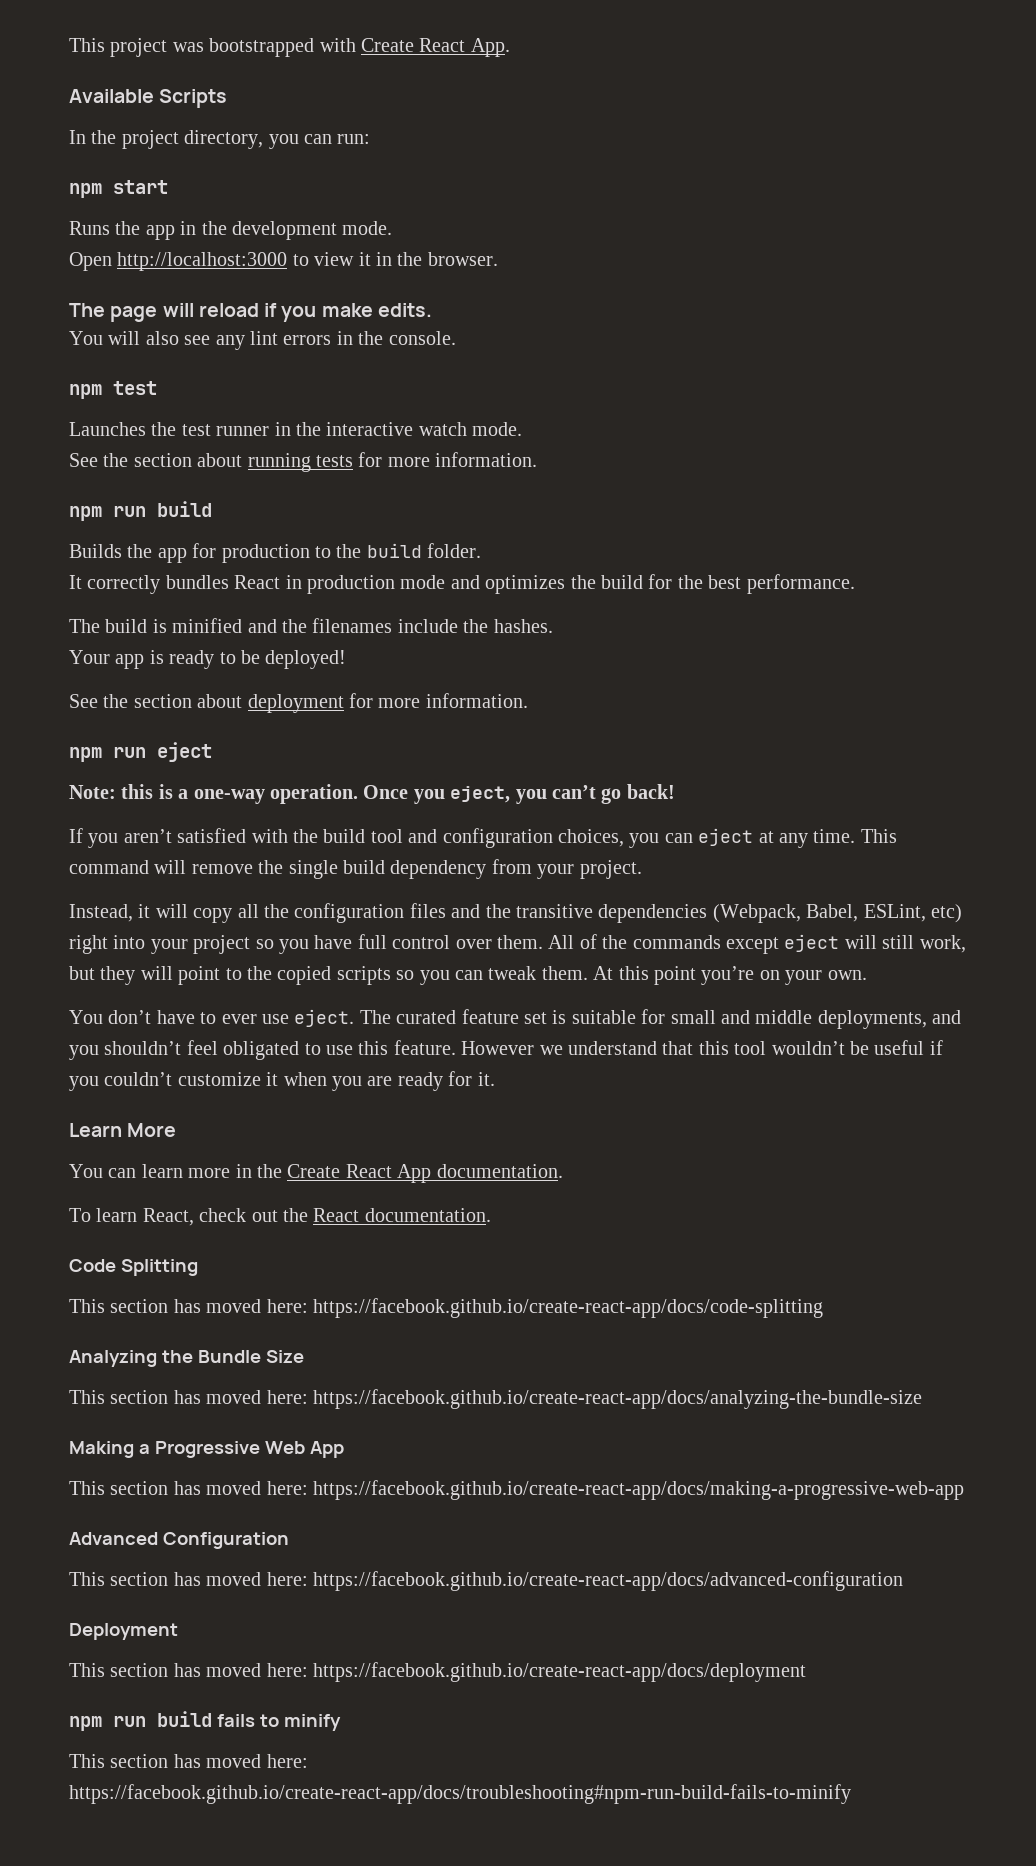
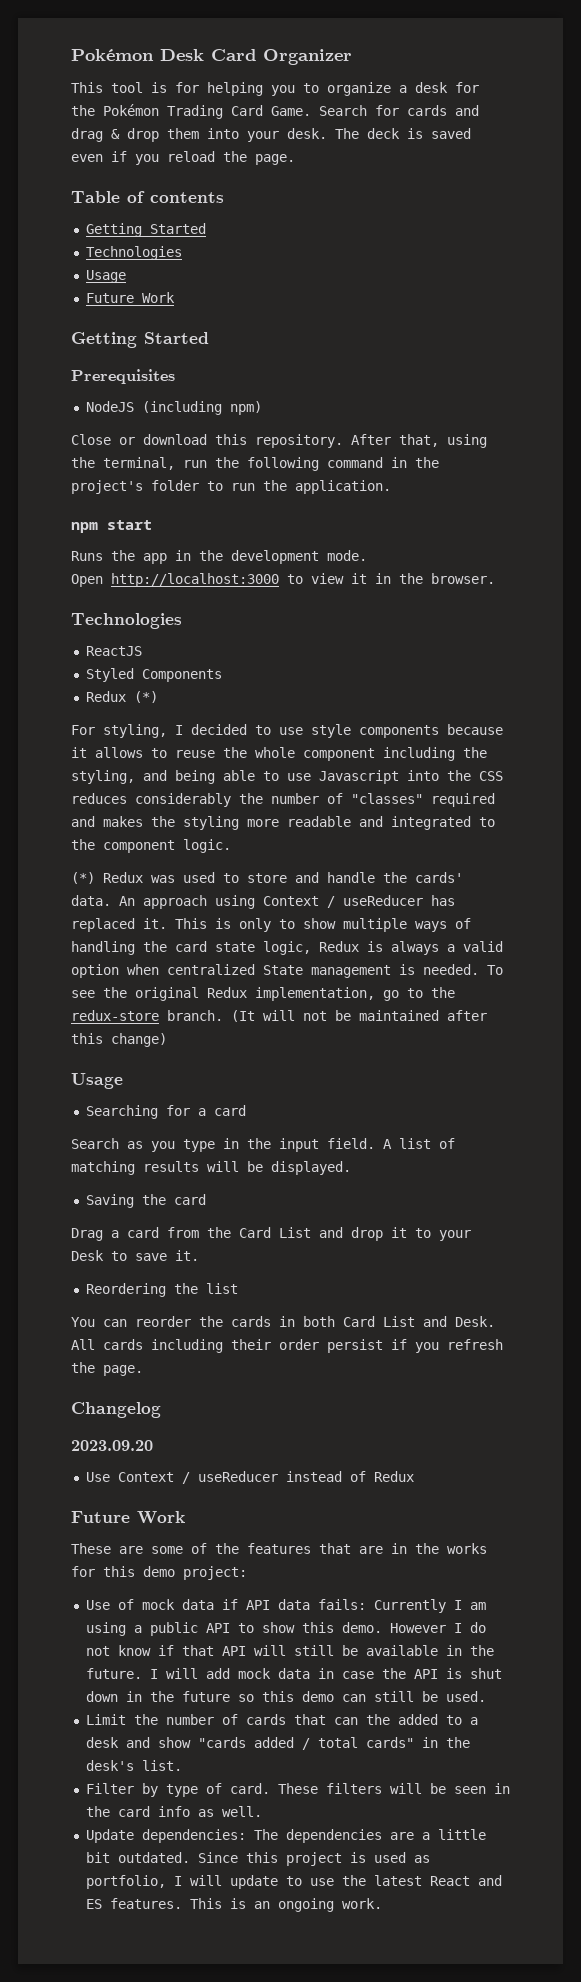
[69,38,510,57] [69,89,228,108] [69,130,371,149] This project was bootstrapped with Create React App. // Available Scripts // In the project directory, you can run: -> [71,49,352,65] [71,82,479,96] [71,104,479,119] [71,128,471,142] [71,151,295,165] [71,191,224,203] [85,223,206,237] [85,246,182,260] [85,270,126,283] [85,292,175,303] [71,332,209,348] [71,369,175,384] [85,401,262,415] [71,434,487,448] [71,457,439,471] [71,480,391,494] Pokémon Desk Card Organizer // This tool is for helping you to organize a desk for the Pokémon Trading Card Game. Search for cards and drag & drop them into your desk. The deck is saved even if you reload the page. // Table of contents // Getting Started // Technologies // Usage // Future Work // Getting Started // Prerequisites // NodeJS (including npm) // Close or download this repository. After that, using the terminal, run the following command in the project's folder to run the application.
[69,303,432,322] [69,331,456,350] [69,381,157,399] [69,422,523,436] [69,452,538,472] [69,501,212,521] [69,543,482,563] [69,574,855,594] [69,618,553,633] [69,650,347,669] [69,693,528,713] [69,742,212,762] [69,784,675,804] [69,828,897,848] [69,859,642,879] [69,903,962,923] [69,934,966,954] [69,966,867,985] [69,1009,962,1029] [69,1040,943,1060] [69,1071,495,1091] [69,1123,177,1137] [69,1164,563,1183] [69,1208,491,1226] [69,1259,198,1276] [69,1298,823,1318] [69,1350,304,1367] [69,1389,922,1409] [69,1441,344,1458] [69,1480,964,1500] [69,1532,289,1549] [69,1571,903,1591] [69,1623,178,1640] [69,1662,806,1682] [69,1711,341,1731] [69,1754,308,1768] [69,1784,851,1804] The page will reload if you make edits. // You will also see any lint errors in the console. // npm test // Launches the test runner in the interactive watch mode. // See the section about running tests for more information. // npm run build // Builds the app for production to the build folder. // It correctly bundles React in production mode and optimizes the build for the best performance. // The build is minified and the filenames include the hashes. // Your app is ready to be deployed! // See the section about deployment for more information. // npm run eject // Note: this is a one-way operation. Once you eject, you can’t go back! // If you aren’t satisfied with the build tool and configuration choices, you can eject at any time. This command will remove the single build dependency from your project. // Instead, it will copy all the configuration files and the transitive dependencies (Webpack, Babel, ESLint, etc) right into your project so you have full control over them. All of the commands except eject will still work, but they will point to the copied scripts so you can tweak them. At this point you’re on your own. // You don’t have to ever use eject. The curated feature set is suitable for small and middle deployments, and you shouldn’t feel obligated to use this feature. However we understand that this tool wouldn’t be useful if you couldn’t customize it when you are ready for it. // Learn More // You can learn more in the Create React App documentation. // To learn React, check out the React documentation. // Code Splitting // This section has moved here: https://facebook.github.io/create-react-app/docs/code-splitting // Analyzing the Bundle Size // This section has moved here: https://facebook.github.io/create-react-app/docs/analyzing-the-bundle-size // Making a Progressive Web App // This section has moved here: https://facebook.github.io/create-react-app/docs/making-a-progressive-web-app // Advanced Configuration // This section has moved here: https://facebook.github.io/create-react-app/docs/advanced-configuration // Deployment // This section has moved here: https://facebook.github.io/create-react-app/docs/deployment // npm run build fails to minify // This section has moved here: https://facebook.github.io/create-react-app/docs/troubleshooting#npm-run-build-fails-to-minify -> [71,613,182,629] [85,646,142,656] [85,668,222,682] [85,691,158,703] [71,724,503,738] [71,747,487,761] [71,770,503,784] [71,793,495,807] [71,816,495,830] [71,839,231,853] [71,872,463,884] [71,895,455,909] [71,918,471,932] [71,941,503,955] [71,964,503,978] [71,987,455,1001] [71,1010,487,1022] [71,1033,167,1047] [71,1073,123,1089] [85,1105,246,1119] [71,1138,455,1152] [71,1161,351,1175] [85,1194,206,1208] [71,1227,471,1241] [71,1250,199,1261] [85,1283,238,1297] [71,1316,495,1327] [71,1339,503,1353] [71,1362,143,1376] [71,1402,161,1418] [71,1440,153,1451] [85,1471,414,1484] [71,1511,185,1524] [71,1543,487,1554] [71,1566,247,1580] [85,1599,486,1613] [85,1622,486,1636] [85,1645,494,1656] [85,1668,502,1679] [85,1691,486,1702] [85,1714,478,1725] [85,1737,470,1750] [85,1760,182,1771] [85,1783,510,1797] [85,1806,262,1817] [85,1829,486,1843] [85,1852,430,1866] [85,1875,502,1889] [85,1898,382,1912] Technologies // ReactJS // Styled Components // Redux (*) // For styling, I decided to use style components because it allows to reuse the whole component including the styling, and being able to use Javascript into the CSS reduces considerably the number of "classes" required and makes the styling more readable and integrated to the component logic. // (*) Redux was used to store and handle the cards' data. An approach using Context / useReducer has replaced it. This is only to show multiple ways of handling the card state logic, Redux is always a valid option when centralized State management is needed. To see the original Redux implementation, go to the redux-store branch. (It will not be maintained after this change) // Usage // Searching for a card // Search as you type in the input field. A list of matching results will be displayed. // Saving the card // Drag a card from the Card List and drop it to your Desk to save it. // Reordering the list // You can reorder the cards in both Card List and Desk. All cards including their order persist if you refresh the page. // Changelog // 2023.09.20 // Use Context / useReducer instead of Redux // Future Work // These are some of the features that are in the works for this demo project: // Use of mock data if API data fails: Currently I am using a public API to show this demo. However I do not know if that API will still be available in the future. I will add mock data in case the API is shut down in the future so this demo can still be used. // Limit the number of cards that can the added to a desk and show "cards added / total cards" in the desk's list. // Filter by type of card. These filters will be seen in the card info as well. // Update dependencies: The dependencies are a little bit outdated. Since this project is used as portfolio, I will update to use the latest React and ES features. This is an ongoing work.

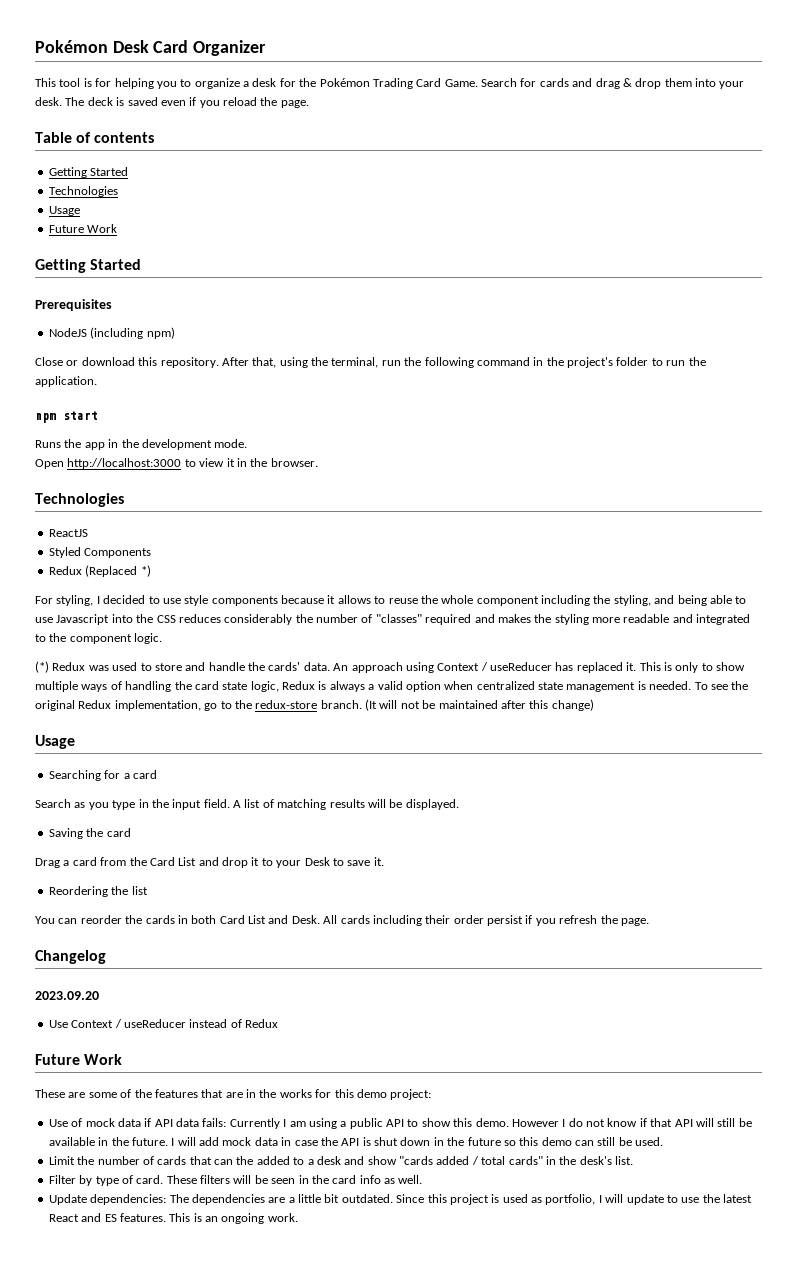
[133,691,158,703] (*) -> [85,565,151,577] (Replaced *)
[263,965,303,975] State -> [538,682,563,690] state

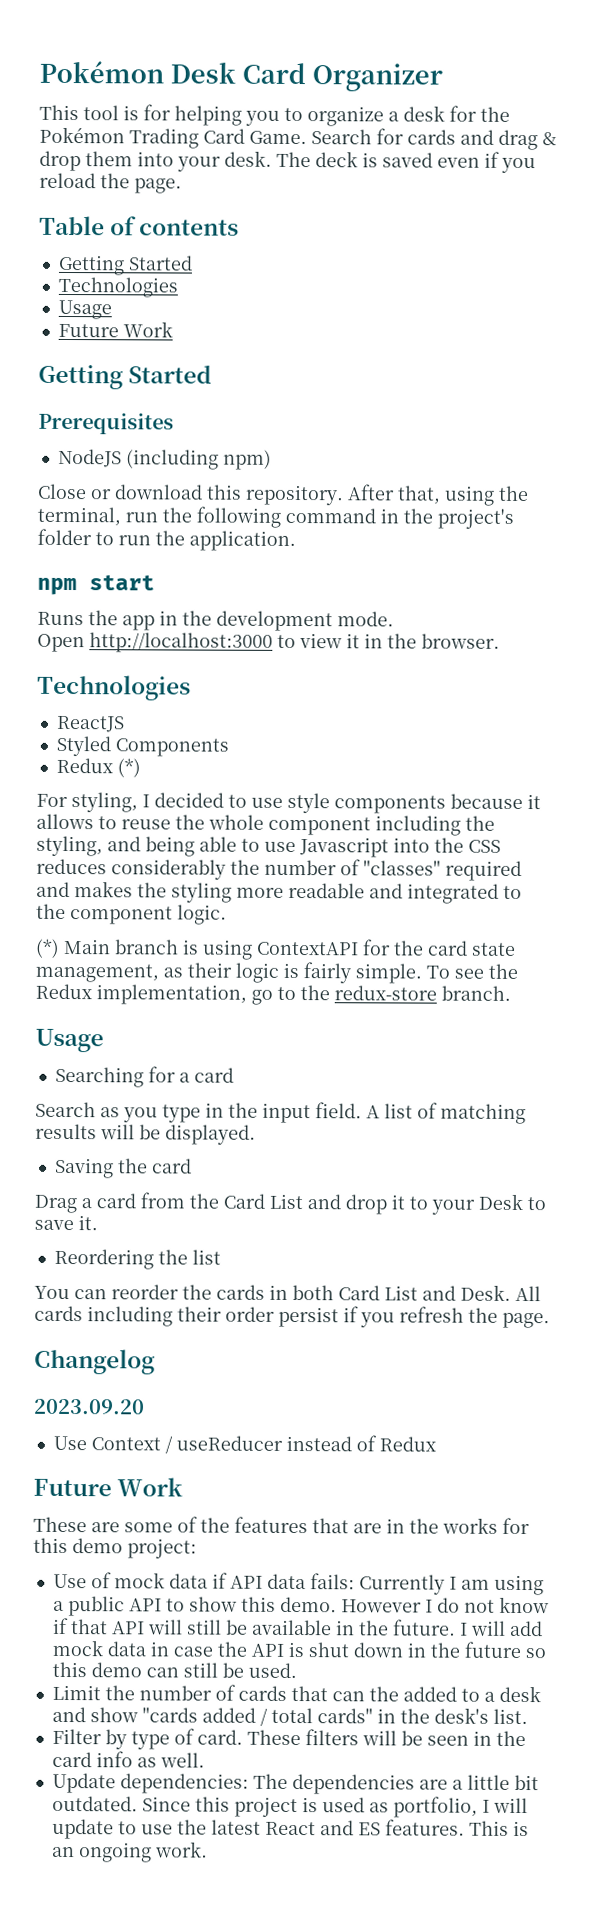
[85,565,151,577] (Replaced *) -> [116,758,141,778] (*)
[52,662,745,673] [35,681,692,692] Redux was used to store and handle the cards' data. An approach using Context / useReducer has replaced it. This is only to show multiple ways of handling the card state logic, Redux is always a valid option when centralized state management is needed. -> [63,938,516,960] [35,962,422,984] Main branch is using ContextAPI for the card state management, as their logic is fairly simple.
[35,700,75,711] original -> (518, 971) none
[365,699,594,711] (It will not be maintained after this change) -> (511, 993) none

